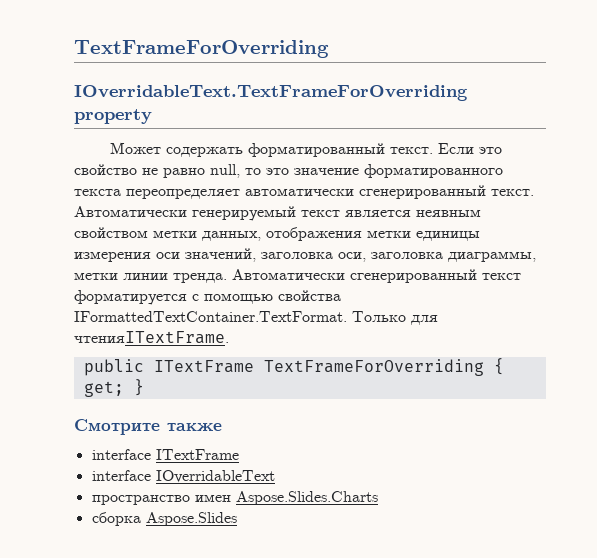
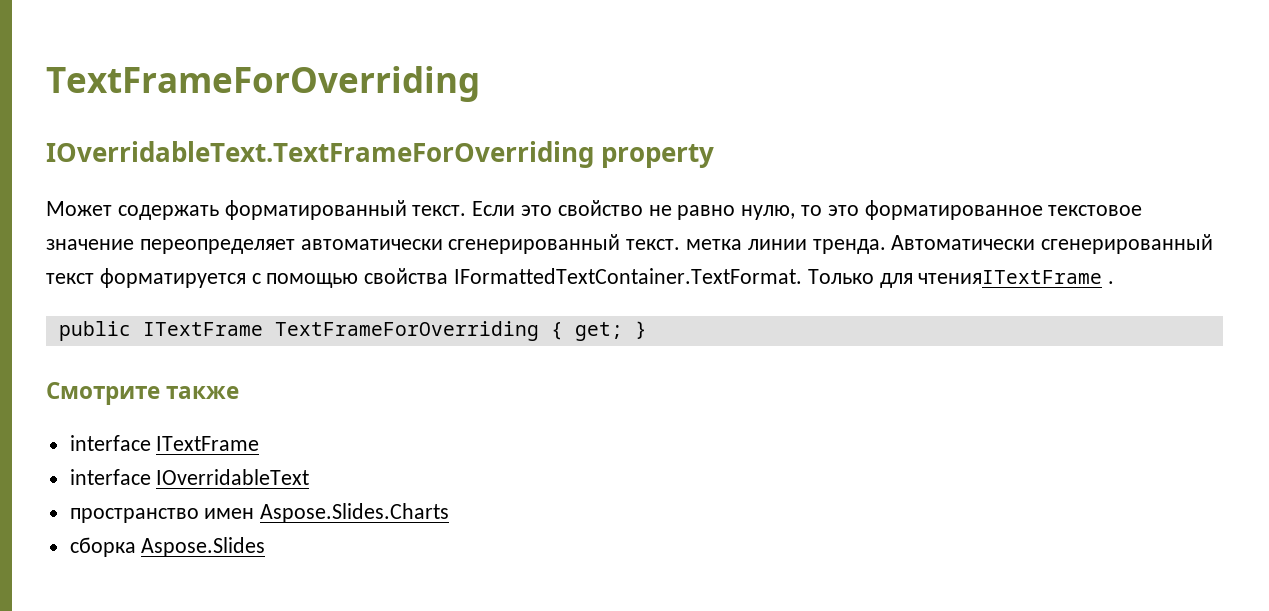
[210,164,240,178] null, -> [741,205,796,220] нулю,
[294,164,503,178] [74,189,121,196] значение форматированного текста -> [864,200,1143,220] [46,239,134,250] форматированное текстовое значение
[74,206,481,221] [74,227,480,241] [74,248,536,262] [74,272,118,280] Автоматически генерируемый текст является неявным свойством метки данных, отображения метки единицы измерения оси значений, заголовка оси, заголовка диаграммы, метки -> [686,239,743,250] метка
[74,331,229,344] чтенияITextFrame. -> [918,270,1115,284] чтенияITextFrame .

